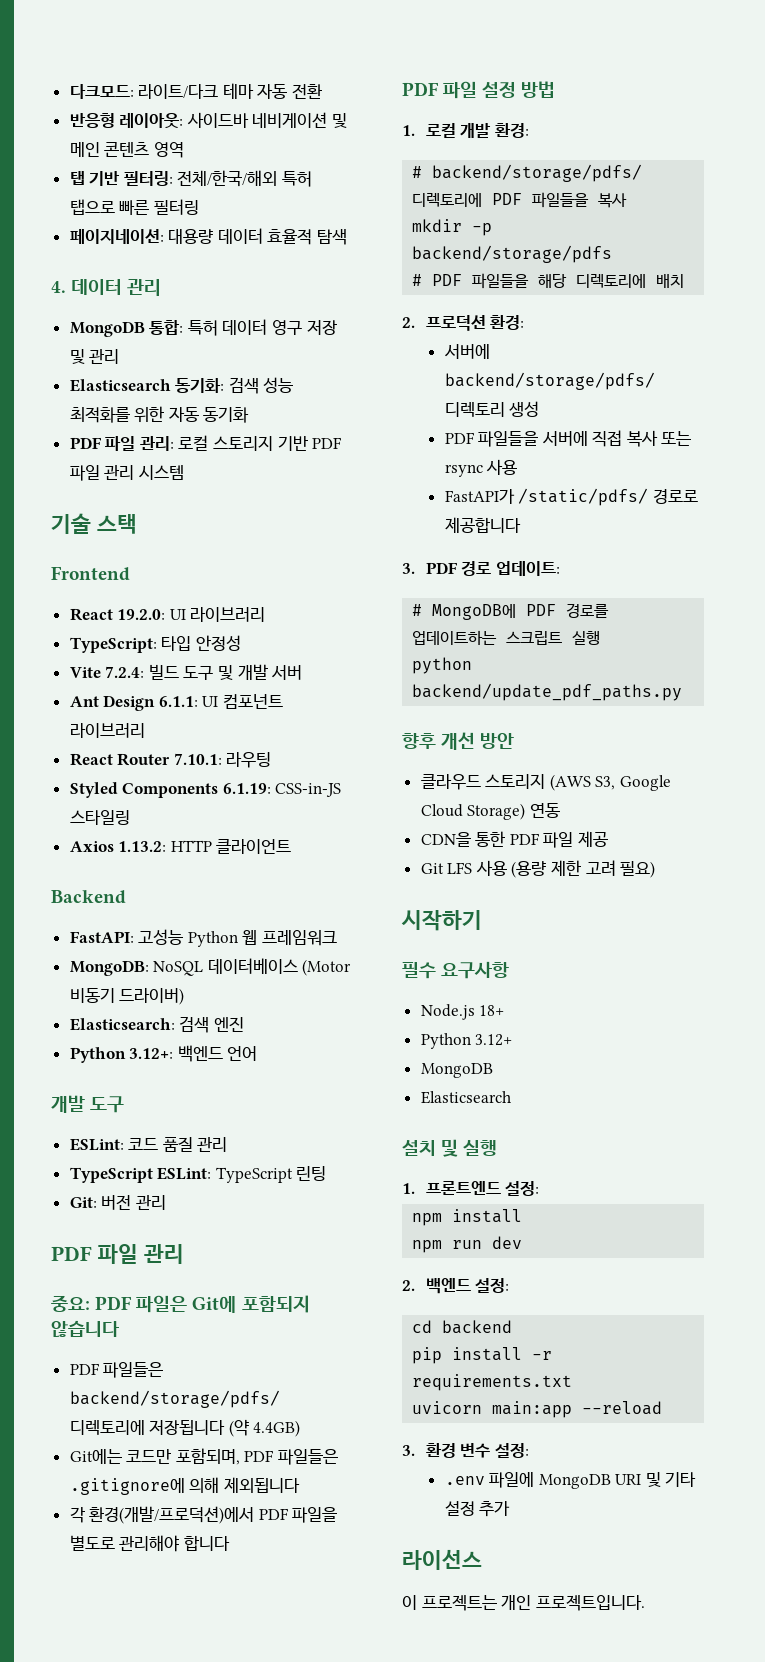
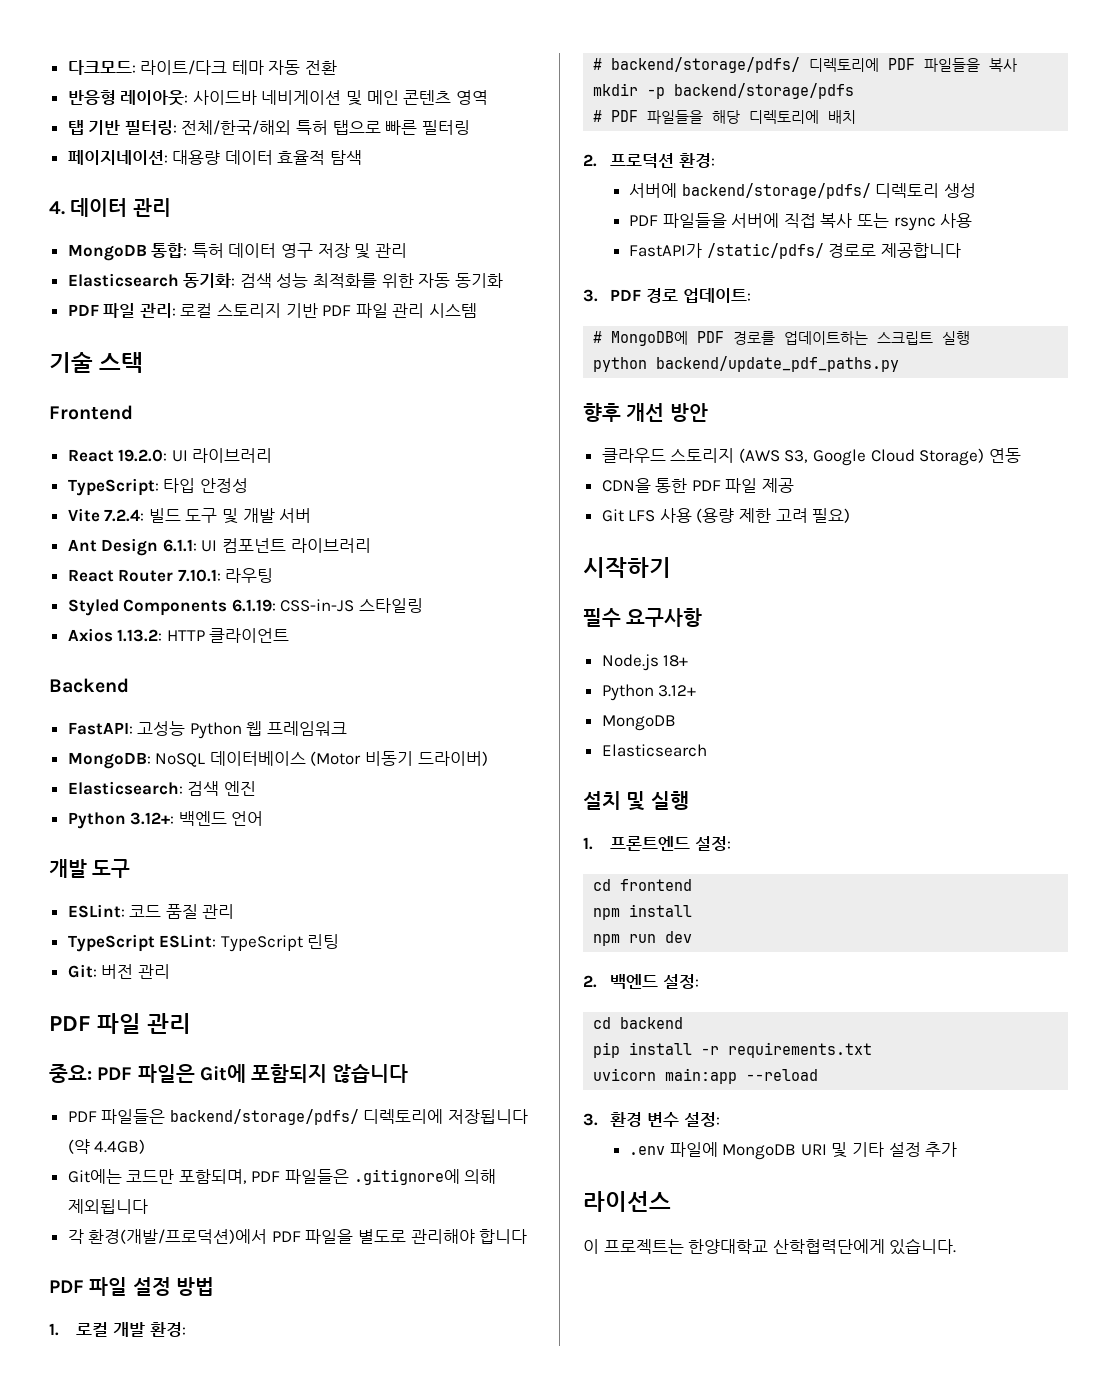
(540, 1188) none -> [593,879,693,891] // cd frontend
[501,1595,645,1611] 개인 프로젝트입니다. -> [688,1238,957,1255] 한양대학교 산학협력단에게 있습니다.

